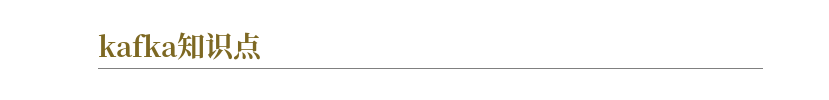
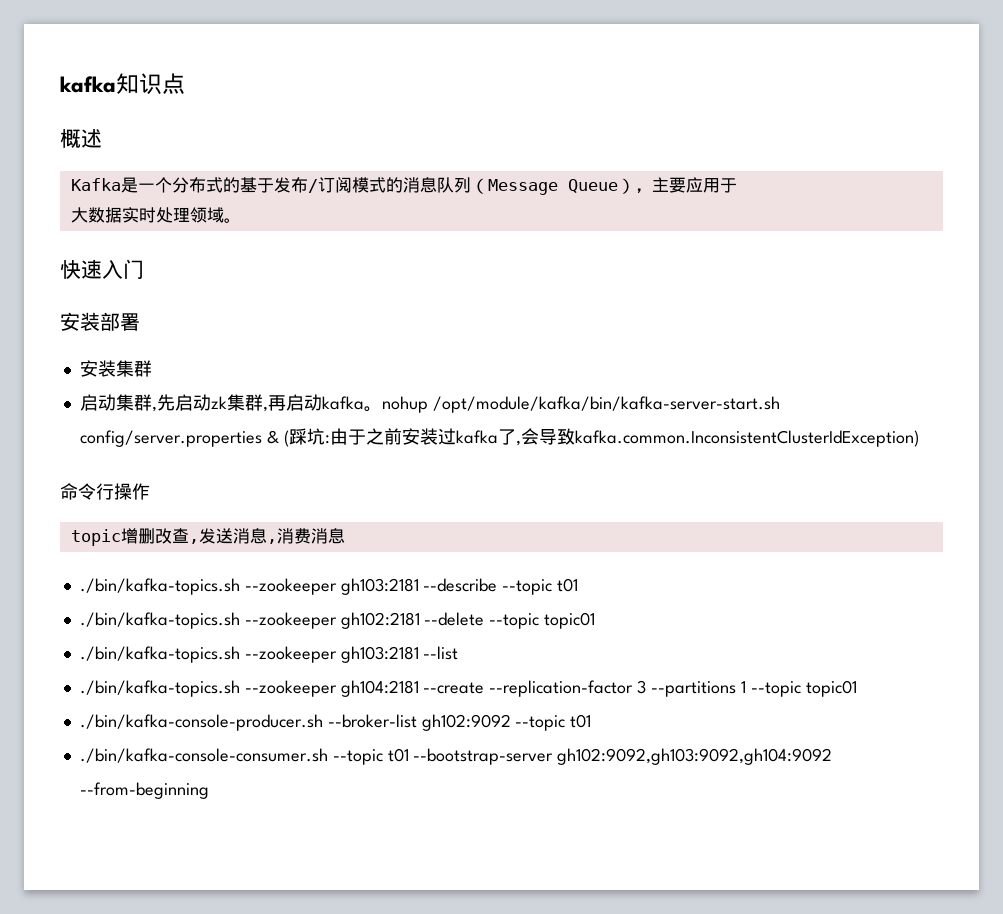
(263, 47) none -> [60,129,102,148] [70,177,737,195] [70,207,241,223] [60,259,144,279] [60,312,140,331] [79,360,152,377] [79,394,780,413] [79,428,919,447] [60,483,150,500] [70,528,345,546] [79,578,579,595] [79,612,596,629] [79,646,459,663] [79,680,857,697] [79,714,592,731] [79,748,833,765] [79,782,209,799] // 概述 // Kafka是一个分布式的基于发布/订阅模式的消息队列（Message Queue），主要应用于 // 大数据实时处理领域。 // 快速入门 // 安装部署 // 安装集群 // 启动集群,先启动zk集群,再启动kafka。nohup /opt/module/kafka/bin/kafka-server-start.sh config/server.properties & (踩坑:由于之前安装过kafka了,会导致kafka.common.InconsistentClusterIdException) // 命令行操作 // topic增删改查,发送消息,消费消息 // ./bin/kafka-topics.sh --zookeeper gh103:2181 --describe --topic t01 // ./bin/kafka-topics.sh --zookeeper gh102:2181 --delete --topic topic01 // ./bin/kafka-topics.sh --zookeeper gh103:2181 --list // ./bin/kafka-topics.sh --zookeeper gh104:2181 --create --replication-factor 3 --partitions 1 --topic topic01 // ./bin/kafka-console-producer.sh --broker-list gh102:9092 --topic t01 // ./bin/kafka-console-consumer.sh --topic t01 --bootstrap-server gh102:9092,gh103:9092,gh104:9092 --from-beginning

